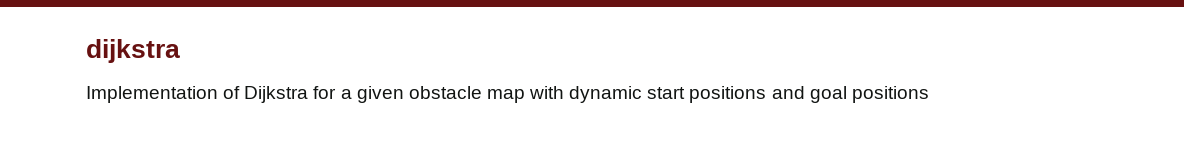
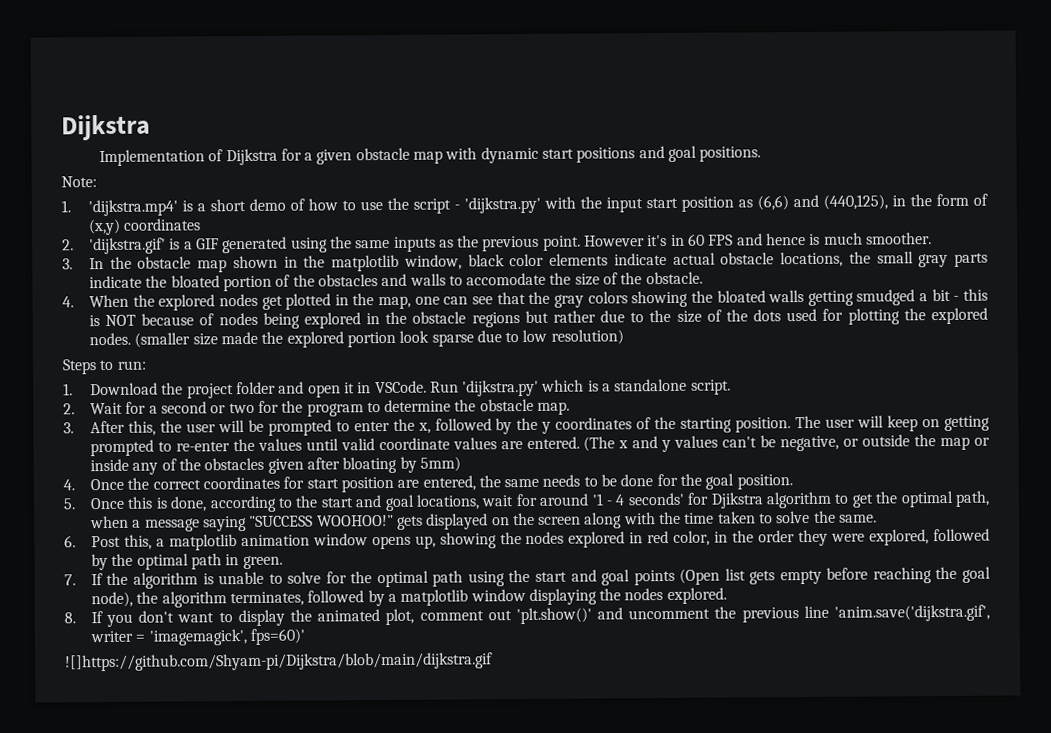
[86,39,180,63] dijkstra -> [61,114,150,141] Dijkstra
[851,86,929,103] positions -> [699,146,762,162] [61,176,97,188] [61,193,989,217] [87,218,202,236] [62,232,932,255] [62,251,988,273] [88,271,703,292] [62,288,989,311] [88,307,989,329] [88,329,624,348] [62,359,147,375] [63,378,731,399] [63,398,571,417] [63,415,990,436] [89,434,991,457] [89,456,461,475] [63,473,793,493] [63,490,991,513] [89,510,878,532] [64,528,991,551] [90,553,283,571] [64,566,992,589] [90,587,727,608] [64,604,991,628] [89,628,305,646] [65,652,493,672] positions. // Note: // 1. 'dijkstra.mp4' is a short demo of how to use the script - 'dijkstra.py' with the input start position as (6,6) and (440,125), in the form of (x,y) coordinates // 2. 'dijkstra.gif' is a GIF generated using the same inputs as the previous point. However it's in 60 FPS and hence is much smoother. // 3. In the obstacle map shown in the matplotlib window, black color elements indicate actual obstacle locations, the small gray parts indicate the bloated portion of the obstacles and walls to accomodate the size of the obstacle. // 4. When the explored nodes get plotted in the map, one can see that the gray colors showing the bloated walls getting smudged a bit - this is NOT because of nodes being explored in the obstacle regions but rather due to the size of the dots used for plotting the explored nodes. (smaller size made the explored portion look sparse due to low resolution) // Steps to run: // 1. Download the project folder and open it in VSCode. Run 'dijkstra.py' which is a standalone script. // 2. Wait for a second or two for the program to determine the obstacle map. // 3. After this, the user will be prompted to enter the x, followed by the y coordinates of the starting position. The user will keep on getting prompted to re-enter the values until valid coordinate values are entered. (The x and y values can't be negative, or outside the map or inside any of the obstacles given after bloating by 5mm) // 4. Once the correct coordinates for start position are entered, the same needs to be done for the goal position. // 5. Once this is done, according to the start and goal locations, wait for around '1 - 4 seconds' for Djikstra algorithm to get the optimal path, when a message saying "SUCCESS WOOHOO!" gets displayed on the screen along with the time taken to solve the same. // 6. Post this, a matplotlib animation window opens up, showing the nodes explored in red color, in the order they were explored, followed by the optimal path in green. // 7. If the algorithm is unable to solve for the optimal path using the start and goal points (Open list gets empty before reaching the goal node), the algorithm terminates, followed by a matplotlib window displaying the nodes explored. // 8. If you don't want to display the animated plot, comment out 'plt.show()' and uncomment the previous line 'anim.save('dijkstra.gif', writer = 'imagemagick', fps=60)' // ![]https://github.com/Shyam-pi/Dijkstra/blob/main/dijkstra.gif

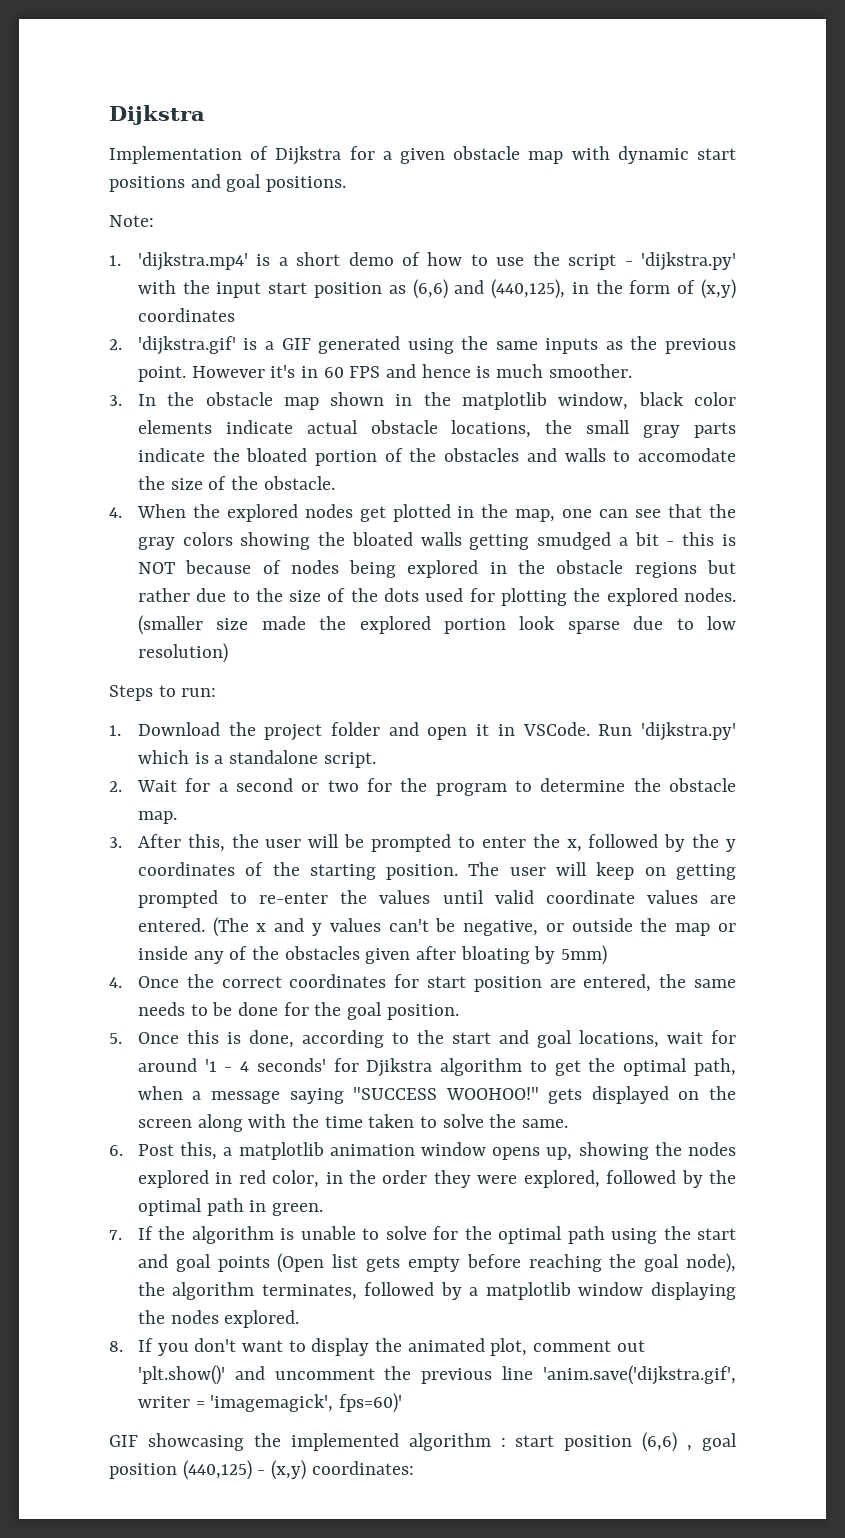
[65,652,493,672] ![]https://github.com/Shyam-pi/Dijkstra/blob/main/dijkstra.gif -> [109,1432,737,1452] [109,1460,414,1480] GIF showcasing the implemented algorithm : start position (6,6) , goal position (440,125) - (x,y) coordinates:

